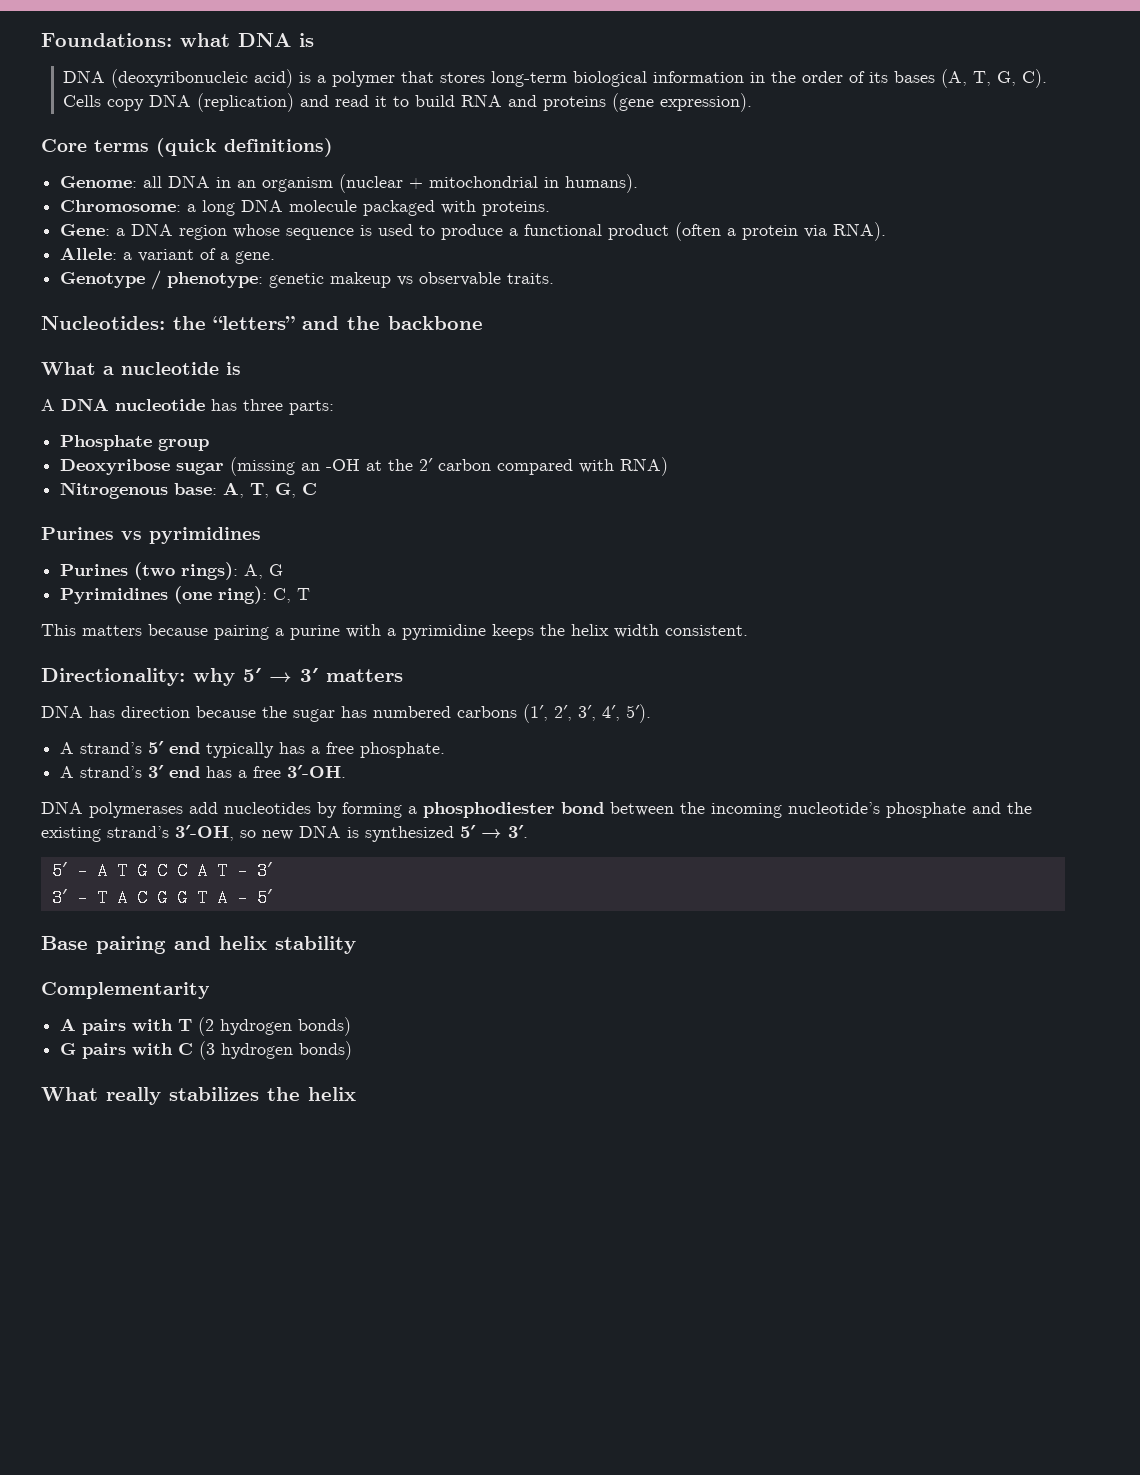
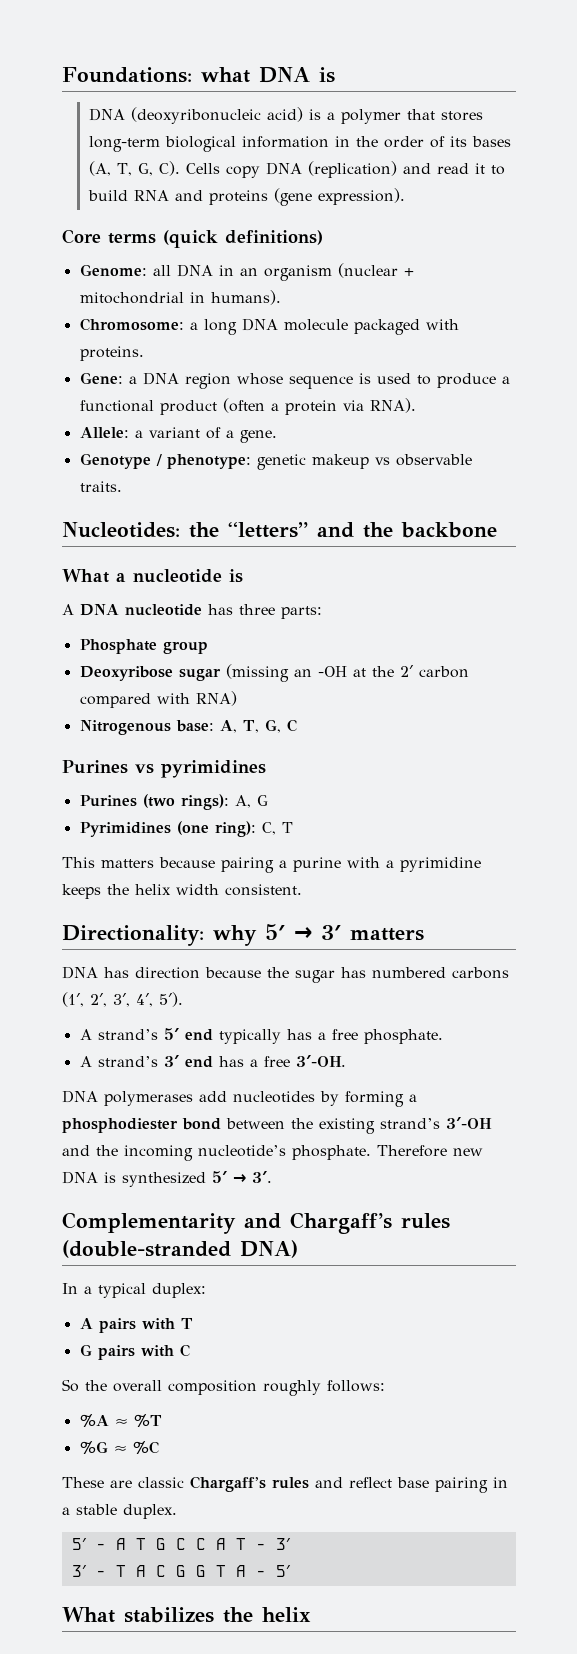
[711,802,1032,818] [41,825,256,842] incoming nucleotide’s phosphate and the existing strand’s 3′-OH, so -> [319,1117,492,1134] [62,1145,447,1161] existing strand’s 3′-OH and the incoming nucleotide’s phosphate. Therefore
(528, 831) none -> [62,1212,450,1234] [62,1240,298,1258] [62,1283,206,1298] [79,1318,193,1333] [79,1344,190,1360] [62,1379,385,1396] [79,1414,162,1427] [79,1441,159,1454] [62,1476,508,1493] [62,1504,177,1519] // Complementarity and Chargaff’s rules (double-stranded DNA) // In a typical duplex: // A pairs with T // G pairs with C // So the overall composition roughly follows: // %A ≈ %T // %G ≈ %C // These are classic Chargaff’s rules and reflect base pairing in a stable duplex.
[41,936,356,954] [41,982,210,999] [60,1017,352,1036] [60,1041,353,1060] [41,1087,161,1105] // Base pairing and helix stability // Complementarity // A pairs with T (2 hydrogen bonds) // G pairs with C (3 hydrogen bonds) // What really -> [62,1607,115,1623] // What

